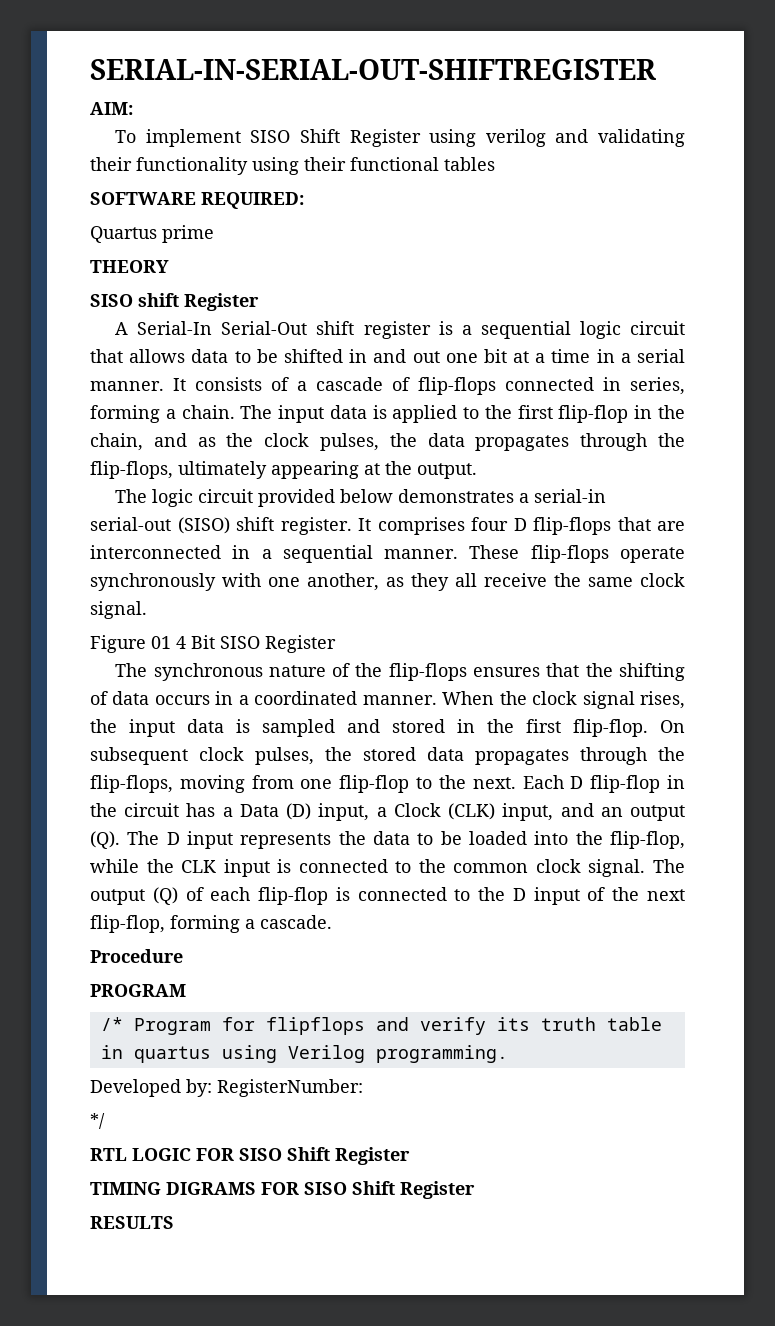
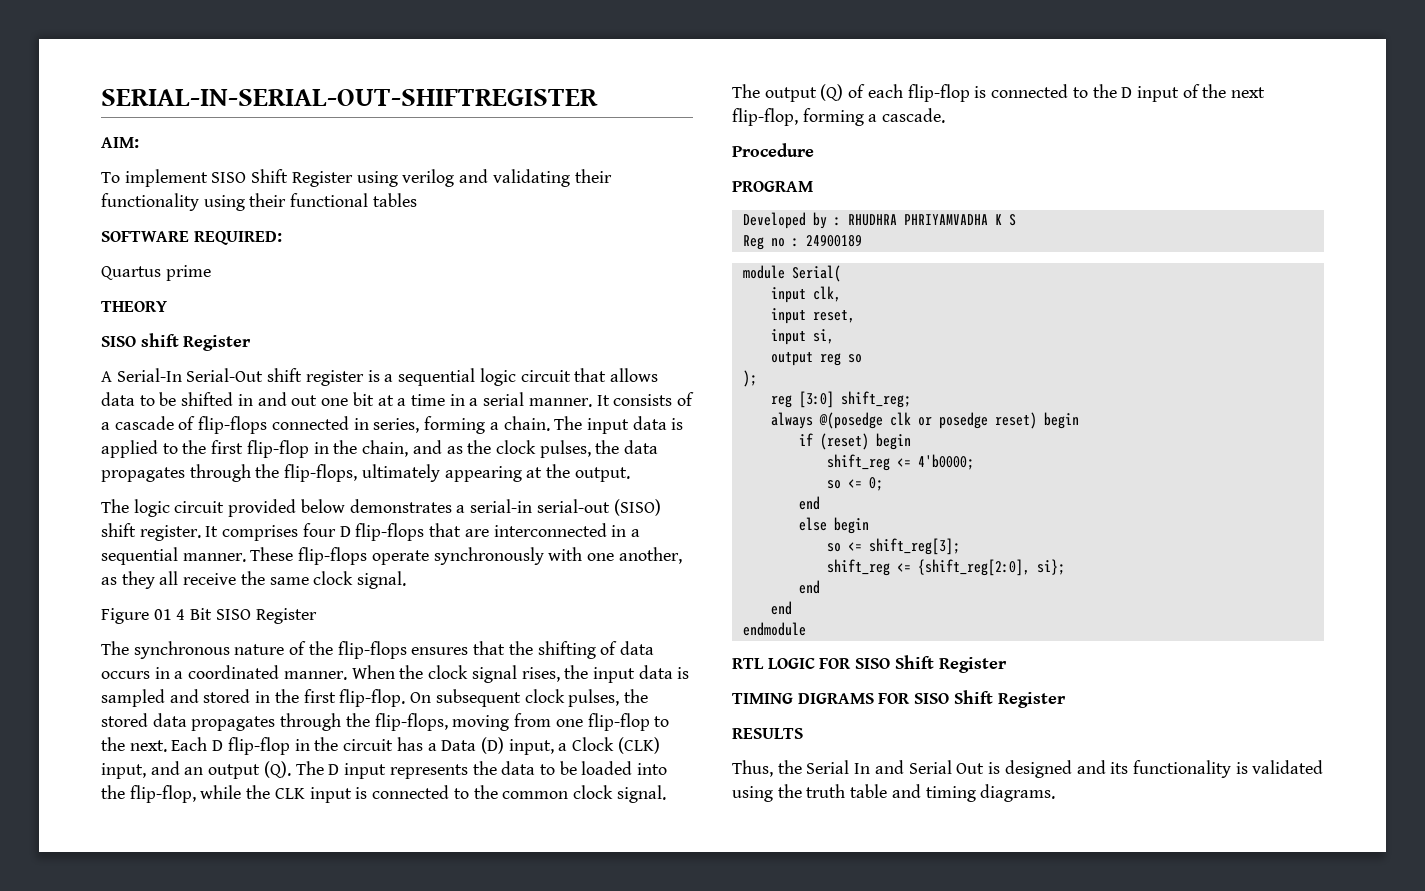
[100,1017,662,1035] [100,1045,508,1063] [90,1079,363,1097] [90,1113,105,1129] /* Program for flipflops and verify its truth table in quartus using Verilog programming. // Developed by: RegisterNumber: // */ -> [742,212,1016,229] [742,235,862,250] [742,265,841,282] [770,286,841,303] [770,308,855,324] [770,329,834,345] [770,352,862,366] [742,370,757,387] [770,391,911,408] [770,412,1079,429] [798,433,911,450] [826,454,974,471] [826,477,883,491] [798,496,820,510] [798,517,869,534] [826,538,960,555] [826,559,1065,576] [798,580,820,594] [770,601,792,615] [742,622,806,636] Developed by : RHUDHRA PHRIYAMVADHA K S // Reg no : 24900189 // module Serial( // input clk, // input reset, // input si, // output reg so // ); // reg [3:0] shift_reg; // always @(posedge clk or posedge reset) begin // if (reset) begin // shift_reg <= 4'b0000; // so <= 0; // end // else begin // so <= shift_reg[3]; // shift_reg <= {shift_reg[2:0], si}; // end // end // endmodule
(174, 1222) none -> [732,760,1324,778] [732,784,1056,802] // Thus, the Serial In and Serial Out is designed and its functionality is validated using the truth table and timing diagrams.

